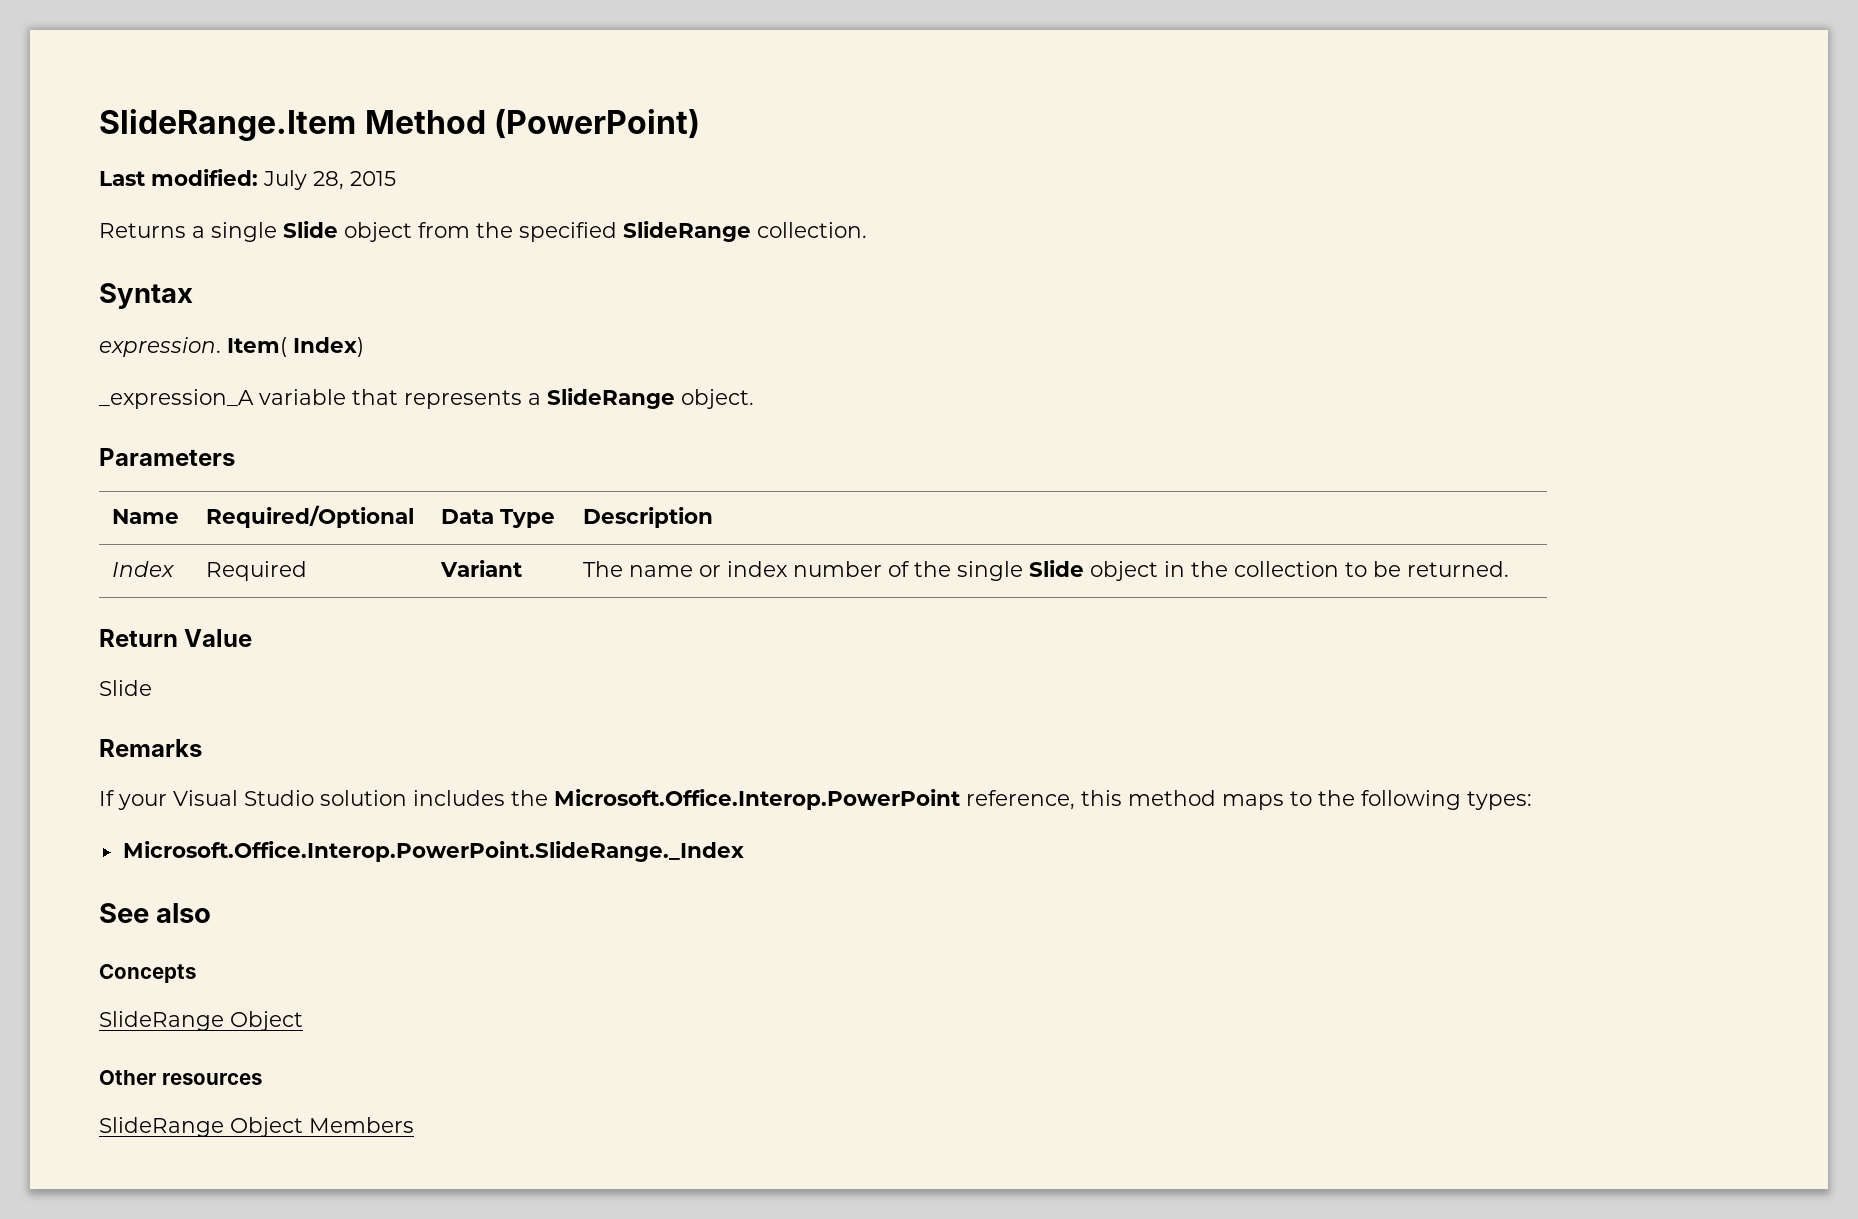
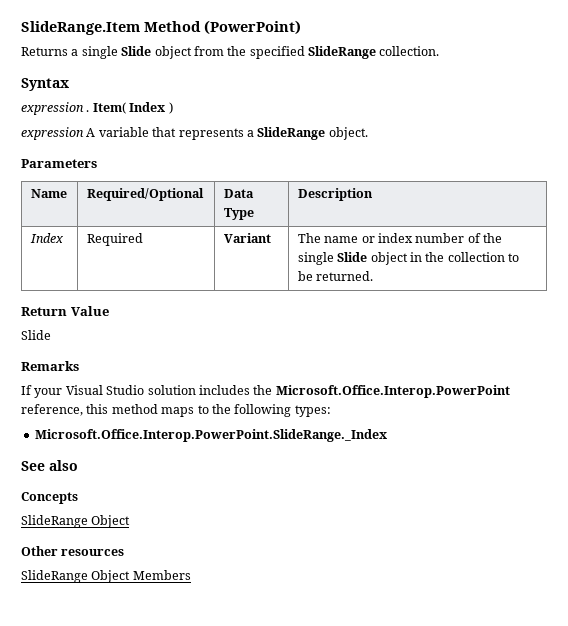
[99,169,396,190] // Last modified: July 28, 2015 -> (301, 27) none
[99,337,364,357] [99,389,254,409] expression. Item( Index) // _expression_A -> [21,102,173,115] [21,127,96,140] expression . Item( Index ) // expression A

